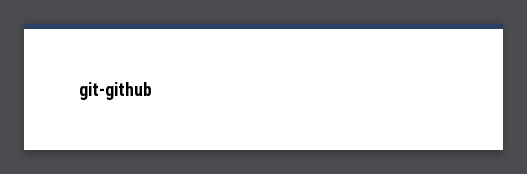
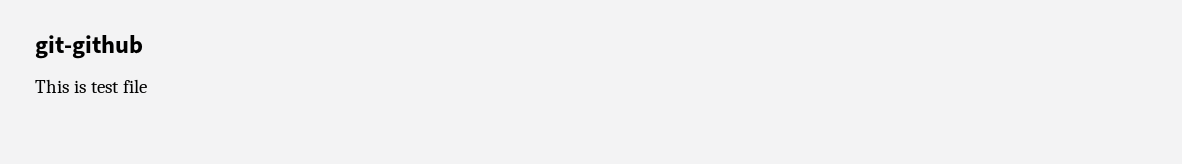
(152, 91) none -> [35,79,148,93] // This is test file

